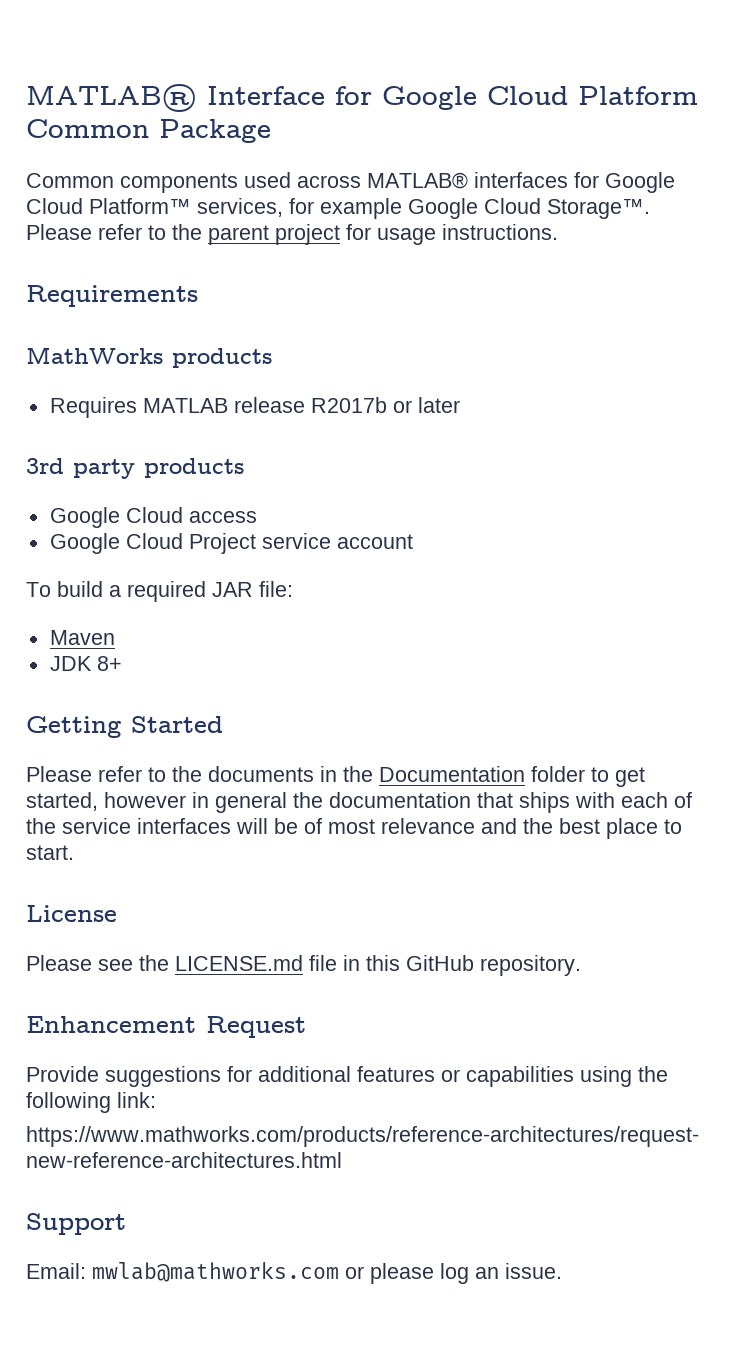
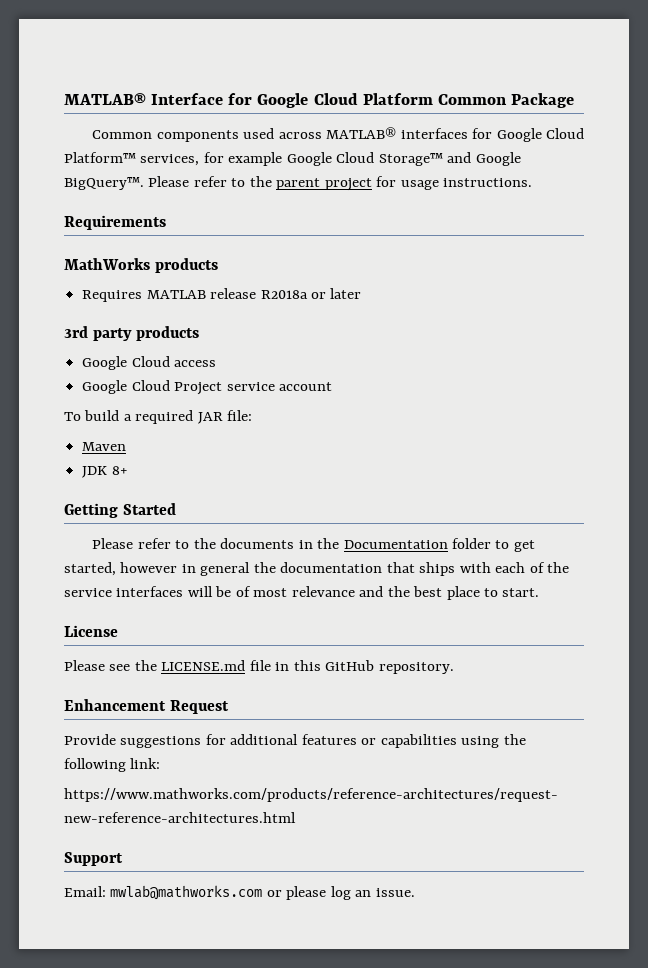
[547,199,650,219] Storage™. -> [378,152,521,166] [64,177,144,190] Storage™ and Google BigQuery™.
[310,397,387,413] R2017b -> [260,290,308,299] R2018a

